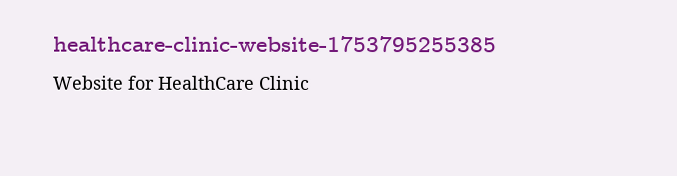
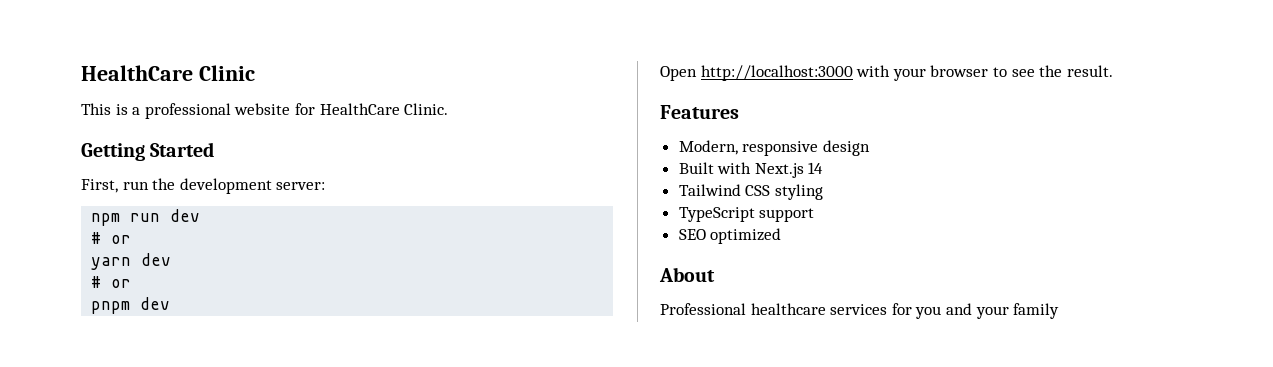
[53,35,497,53] [52,75,310,90] healthcare-clinic-website-1753795255385 // Website for HealthCare Clinic -> [81,65,255,81] [81,103,449,119] [81,142,215,161] [81,178,326,194] [91,209,201,226] [91,232,132,244] [91,253,172,270] [91,276,132,288] [91,297,171,314] [660,65,1113,81] [660,105,739,119] [678,140,870,156] [678,162,824,178] [678,184,823,200] [678,207,815,222] [678,228,782,244] [659,267,715,282] [660,303,1060,319] HealthCare Clinic // This is a professional website for HealthCare Clinic. // Getting Started // First, run the development server: // npm run dev // # or // yarn dev // # or // pnpm dev // Open http://localhost:3000 with your browser to see the result. // Features // Modern, responsive design // Built with Next.js 14 // Tailwind CSS styling // TypeScript support // SEO optimized // About // Professional healthcare services for you and your family

